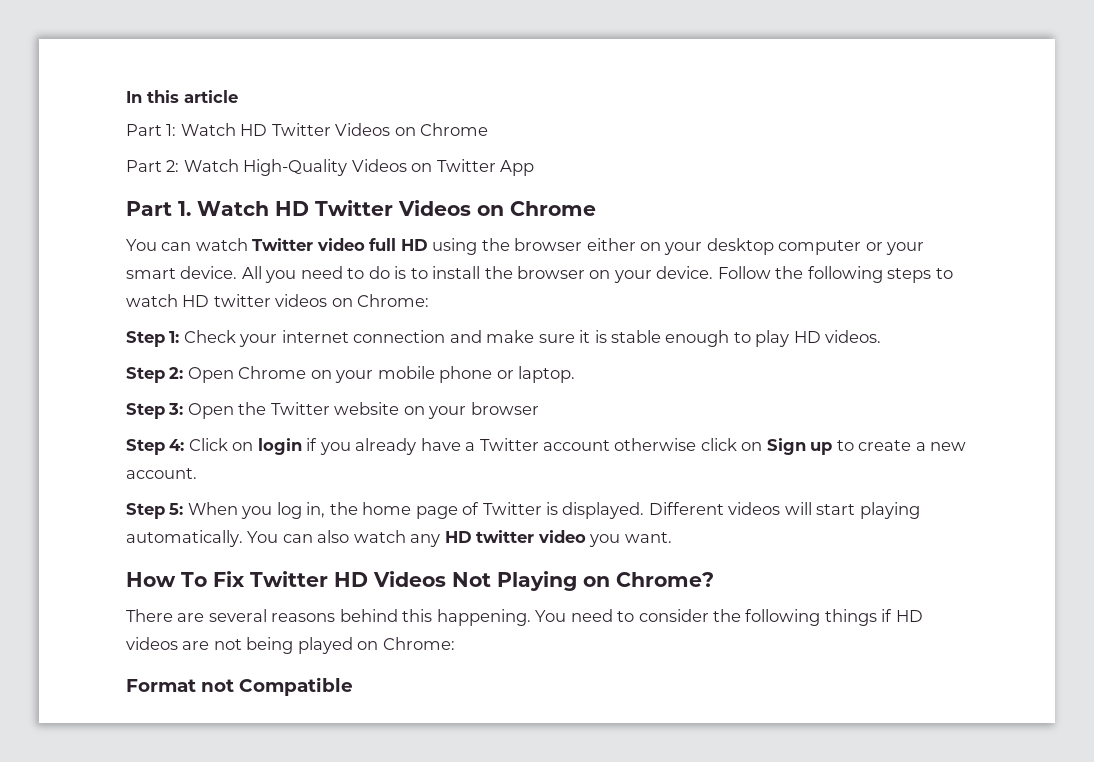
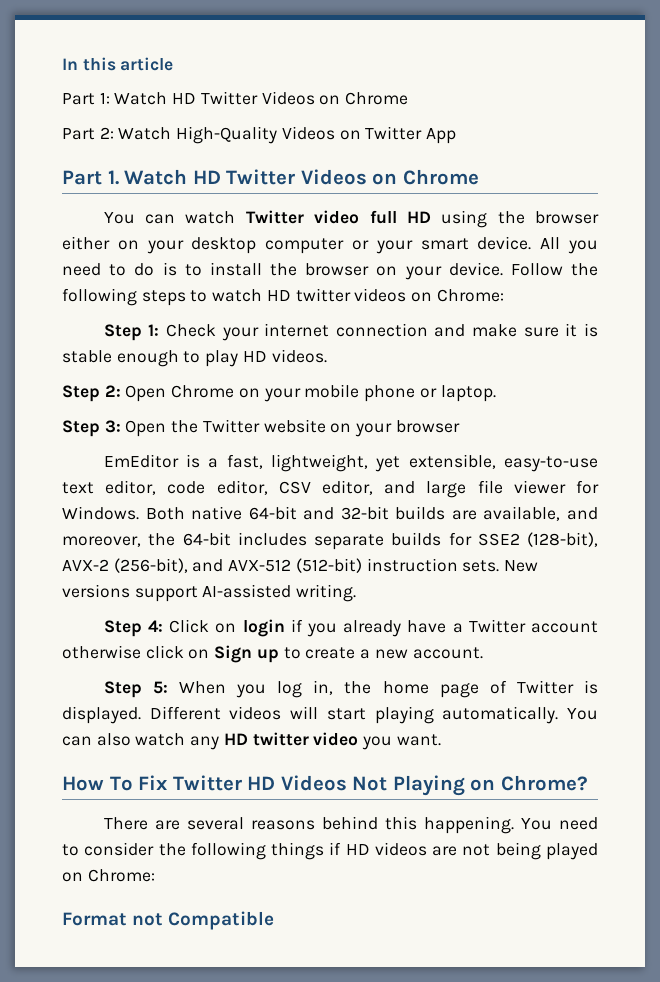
(539, 408) none -> [103,454,598,472] [62,480,599,498] [62,506,598,521] [62,532,598,550] [62,558,539,573] [62,584,357,602] // EmEditor is a fast, lightweight, yet extensible, easy-to-use text editor, code editor, CSV editor, and large file viewer for Windows. Both native 64-bit and 32-bit builds are available, and moreover, the 64-bit includes separate builds for SSE2 (128-bit), AVX-2 (256-bit), and AVX-512 (512-bit) instruction sets. New versions support AI-assisted writing.

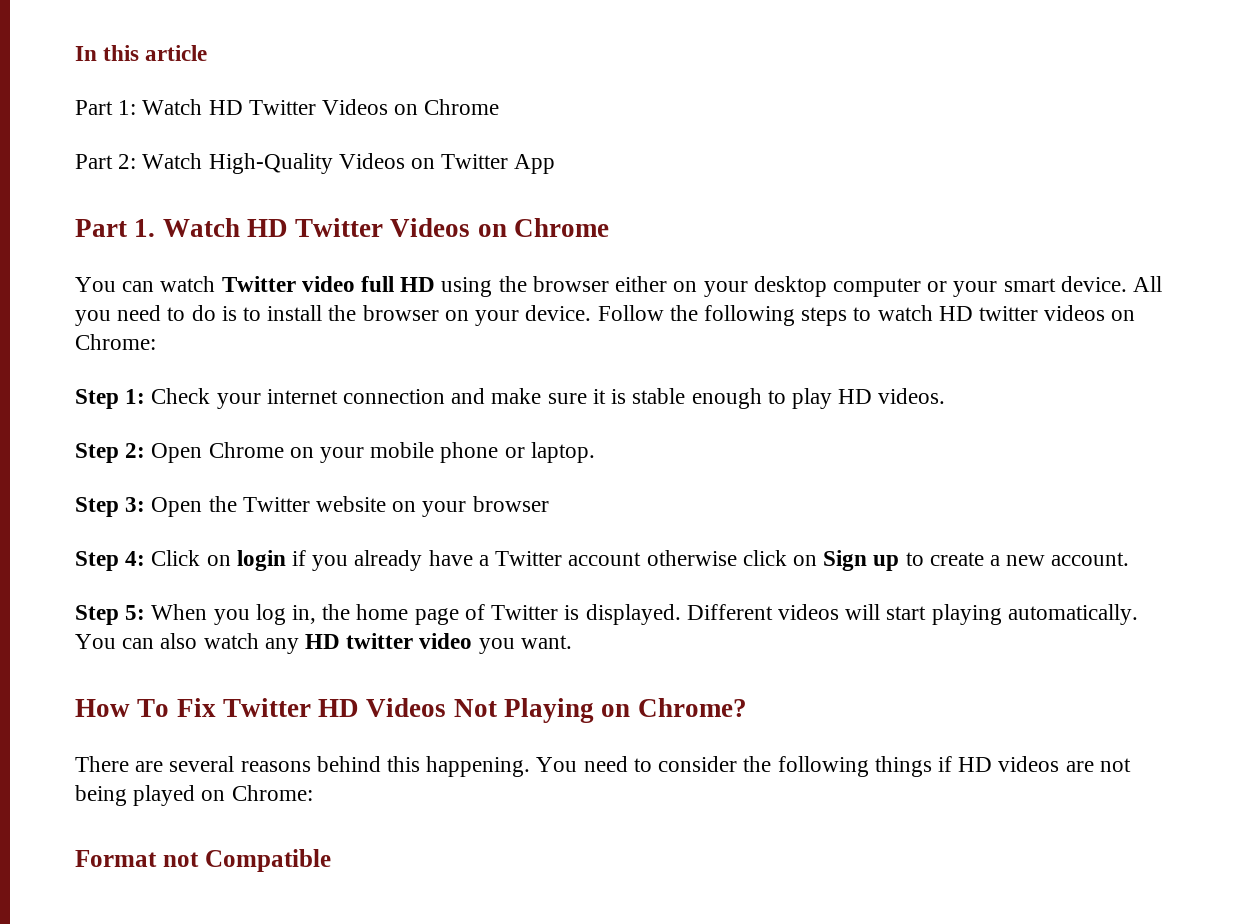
[103,454,598,472] [62,480,599,498] [62,506,598,521] [62,532,598,550] [62,558,539,573] [62,584,357,602] // EmEditor is a fast, lightweight, yet extensible, easy-to-use text editor, code editor, CSV editor, and large file viewer for Windows. Both native 64-bit and 32-bit builds are available, and moreover, the 64-bit includes separate builds for SSE2 (128-bit), AVX-2 (256-bit), and AVX-512 (512-bit) instruction sets. New versions support AI-assisted writing. -> (549, 504) none

